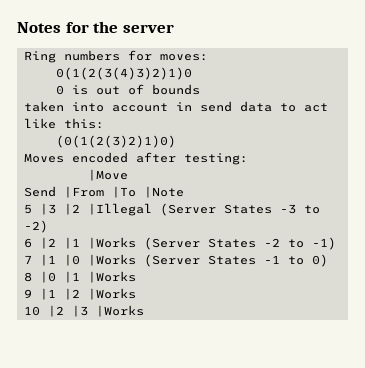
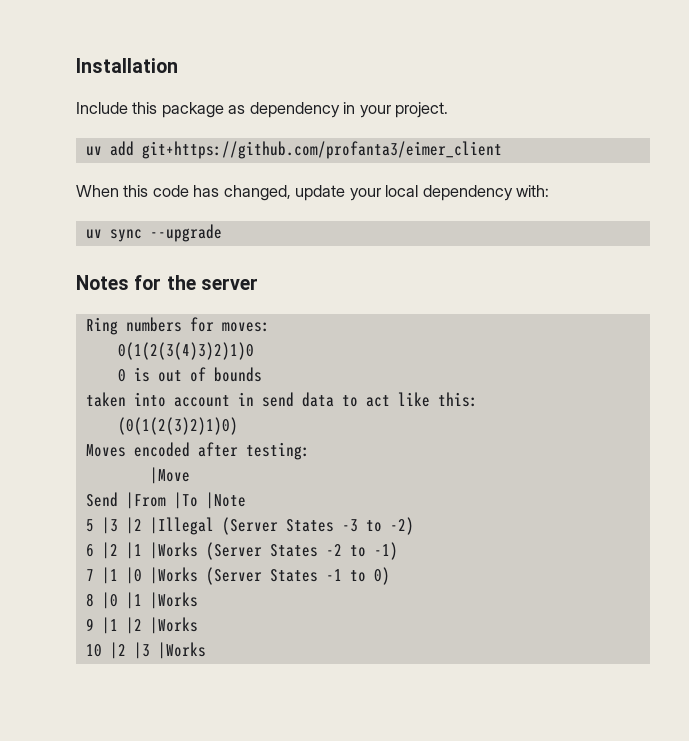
(17, 27) none -> [76,58,178,73] [76,102,449,118] [85,141,502,159] [76,185,550,201] [85,224,222,242] Installation // Include this package as dependency in your project. // uv add git+https://github.com/profanta3/eimer_client // When this code has changed, update your local dependency with: // uv sync --upgrade //

